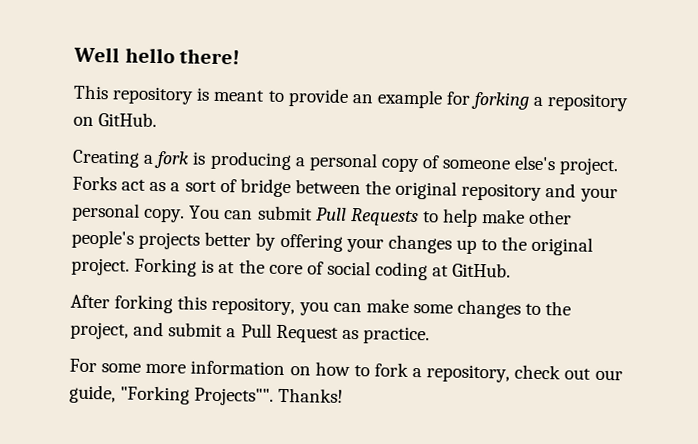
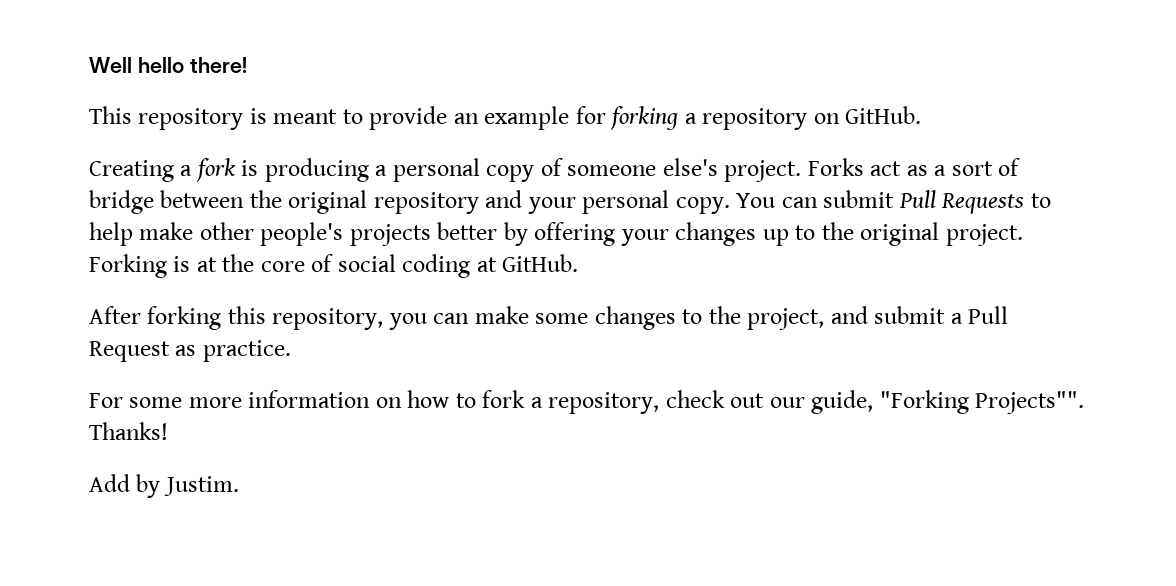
(344, 395) none -> [89,474,239,498] // Add by Justim.

